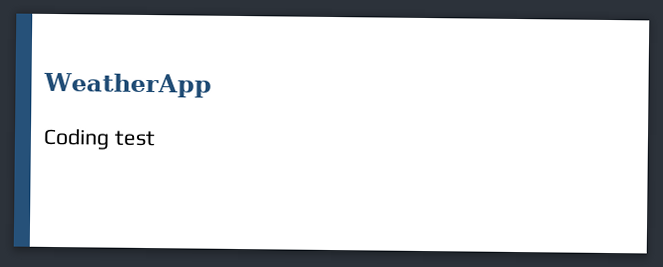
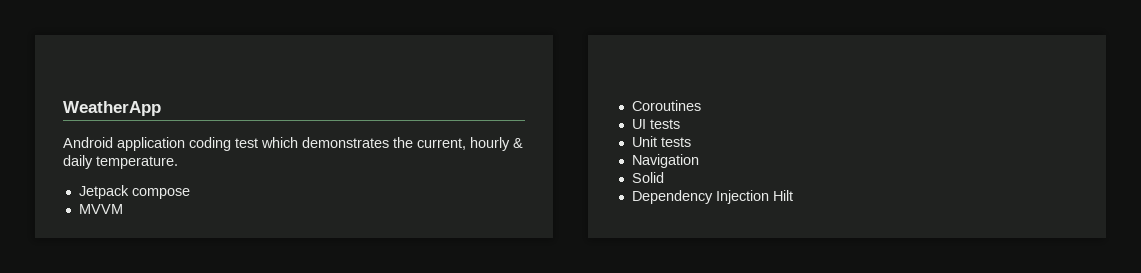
[43,127,156,150] Coding test -> [63,137,523,151] [63,155,178,169] [78,185,190,199] [78,204,123,214] [631,100,701,111] [631,119,680,129] [631,136,691,147] [631,154,699,168] [631,172,664,183] [631,190,793,204] Android application coding test which demonstrates the current, hourly & daily temperature. // Jetpack compose // MVVM // Coroutines // UI tests // Unit tests // Navigation // Solid // Dependency Injection Hilt

